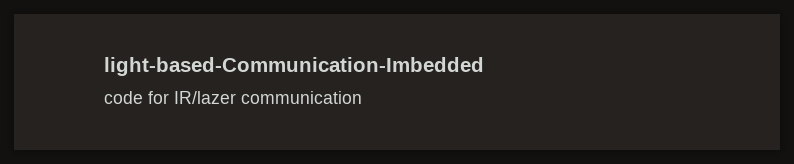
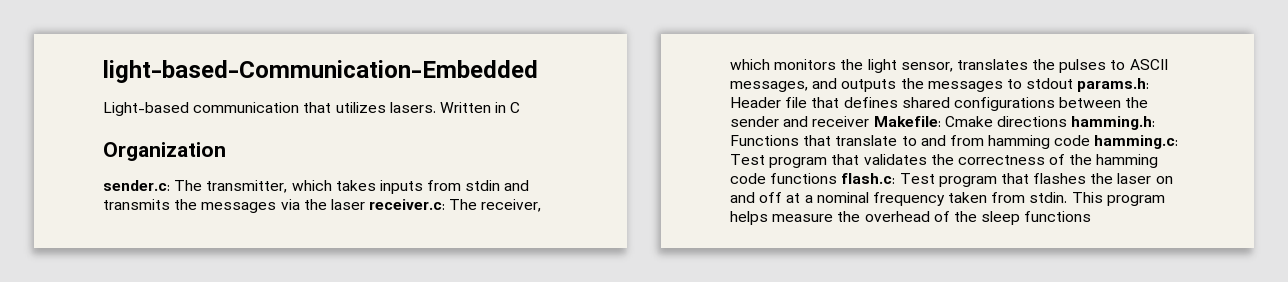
[104,57,484,76] [104,91,362,104] light-based-Communication-Imbedded // code for IR/lazer communication -> [103,60,538,83] [103,102,521,116] [103,142,226,161] [103,180,530,194] [103,199,542,213] [730,59,1168,73] [730,78,1150,92] [730,97,1149,111] [730,116,1156,130] [730,135,1179,149] [730,154,1159,168] [730,173,1173,187] [730,192,1165,206] [730,211,1092,225] light-based-Communication-Embedded // Light-based communication that utilizes lasers. Written in C // Organization // sender.c: The transmitter, which takes inputs from stdin and transmits the messages via the laser receiver.c: The receiver, which monitors the light sensor, translates the pulses to ASCII messages, and outputs the messages to stdout params.h: Header file that defines shared configurations between the sender and receiver Makefile: Cmake directions hamming.h: Functions that translate to and from hamming code hamming.c: Test program that validates the correctness of the hamming code functions flash.c: Test program that flashes the laser on and off at a nominal frequency taken from stdin. This program helps measure the overhead of the sleep functions

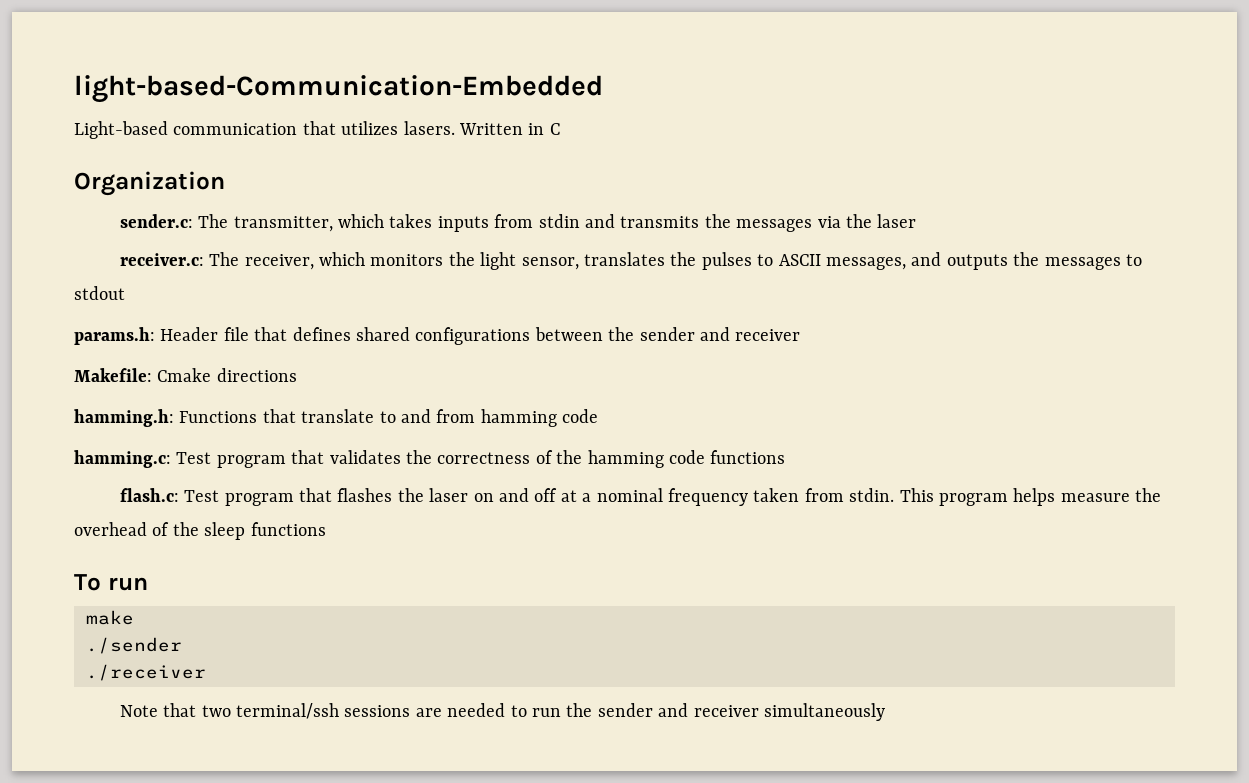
(365, 204) none -> (917, 221) //
(1074, 83) none -> (125, 293) //
(870, 121) none -> (801, 335) //
(1067, 121) none -> (297, 375) //
(1091, 140) none -> (599, 416) //
(838, 178) none -> (786, 457) //
(1092, 216) none -> [74,574,148,591] [86,610,134,625] [86,637,182,654] [86,664,206,681] [119,703,886,721] // To run // make // ./sender // ./receiver // Note that two terminal/ssh sessions are needed to run the sender and receiver simultaneously

